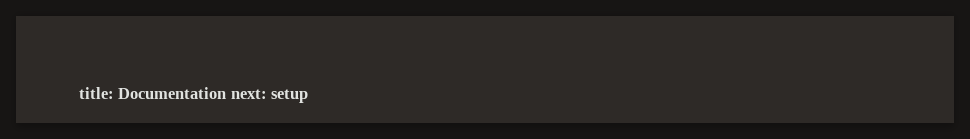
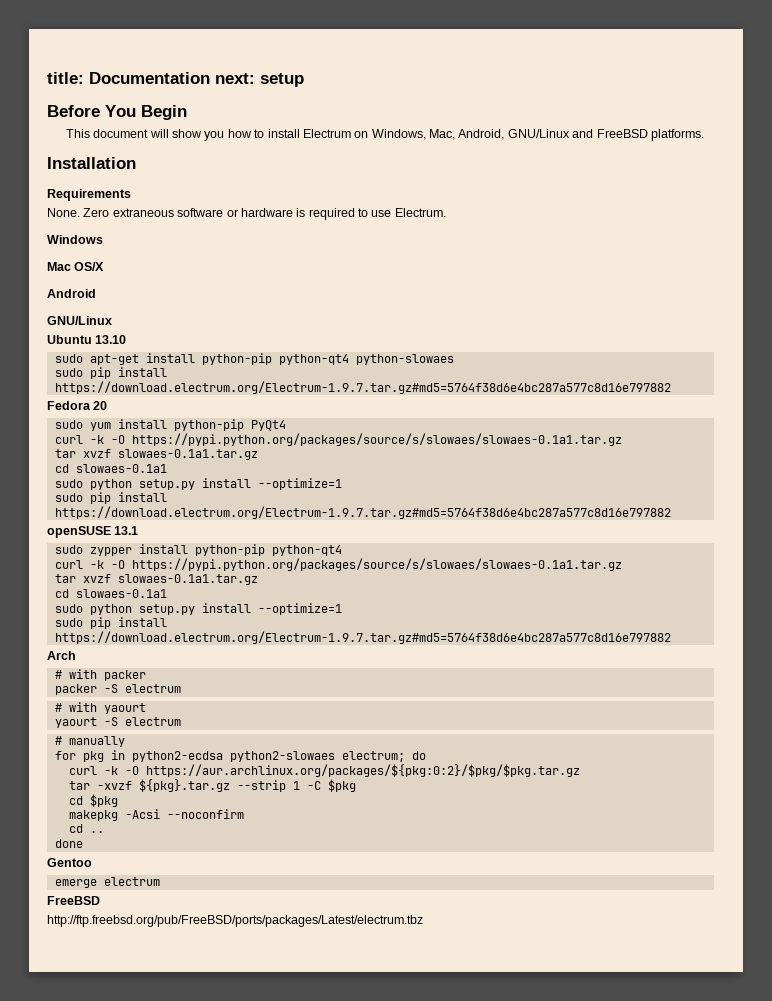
(309, 96) none -> [47,105,187,120] [65,129,704,141] [47,157,136,169] [47,189,131,201] [47,208,446,220] [47,235,103,244] [47,262,105,271] [47,289,96,298] [47,316,112,325] [47,335,127,344] [54,353,454,365] [54,367,167,379] [54,381,671,394] [47,401,108,410] [54,419,286,431] [54,433,622,446] [54,449,258,460] [54,464,167,473] [54,478,342,490] [54,492,167,504] [54,506,671,519] [47,526,139,538] [54,544,342,556] [54,558,622,571] [54,574,258,585] [54,589,167,598] [54,603,342,615] [54,617,167,629] [54,631,671,644] [47,651,76,660] [54,669,146,681] [54,684,181,695] [54,702,146,714] [54,717,181,728] [54,736,125,747] [54,750,426,762] [68,764,580,777] [68,779,356,792] [68,794,118,807] [68,809,244,821] [68,824,104,833] [54,839,83,848] [47,858,92,867] [54,877,160,888] [47,896,100,905] [47,915,423,927] // Before You Begin // This document will show you how to install Electrum on Windows, Mac, Android, GNU/Linux and FreeBSD platforms. // Installation // Requirements // None. Zero extraneous software or hardware is required to use Electrum. // Windows // Mac OS/X // Android // GNU/Linux // Ubuntu 13.10 // sudo apt-get install python-pip python-qt4 python-slowaes // sudo pip install https://download.electrum.org/Electrum-1.9.7.tar.gz#md5=5764f38d6e4bc287a577c8d16e797882 // Fedora 20 // sudo yum install python-pip PyQt4 // curl -k -O https://pypi.python.org/packages/source/s/slowaes/slowaes-0.1a1.tar.gz // tar xvzf slowaes-0.1a1.tar.gz // cd slowaes-0.1a1 // sudo python setup.py install --optimize=1 // sudo pip install https://download.electrum.org/Electrum-1.9.7.tar.gz#md5=5764f38d6e4bc287a577c8d16e797882 // openSUSE 13.1 // sudo zypper install python-pip python-qt4 // curl -k -O https://pypi.python.org/packages/source/s/slowaes/slowaes-0.1a1.tar.gz // tar xvzf slowaes-0.1a1.tar.gz // cd slowaes-0.1a1 // sudo python setup.py install --optimize=1 // sudo pip install https://download.electrum.org/Electrum-1.9.7.tar.gz#md5=5764f38d6e4bc287a577c8d16e797882 // Arch // # with packer // packer -S electrum // # with yaourt // yaourt -S electrum // # manually // for pkg in python2-ecdsa python2-slowaes electrum; do // curl -k -O https://aur.archlinux.org/packages/${pkg:0:2}/$pkg/$pkg.tar.gz // tar -xvzf ${pkg}.tar.gz --strip 1 -C $pkg // cd $pkg // makepkg -Acsi --noconfirm // cd .. // done // Gentoo // emerge electrum // FreeBSD // http://ftp.freebsd.org/pub/FreeBSD/ports/packages/Latest/electrum.tbz

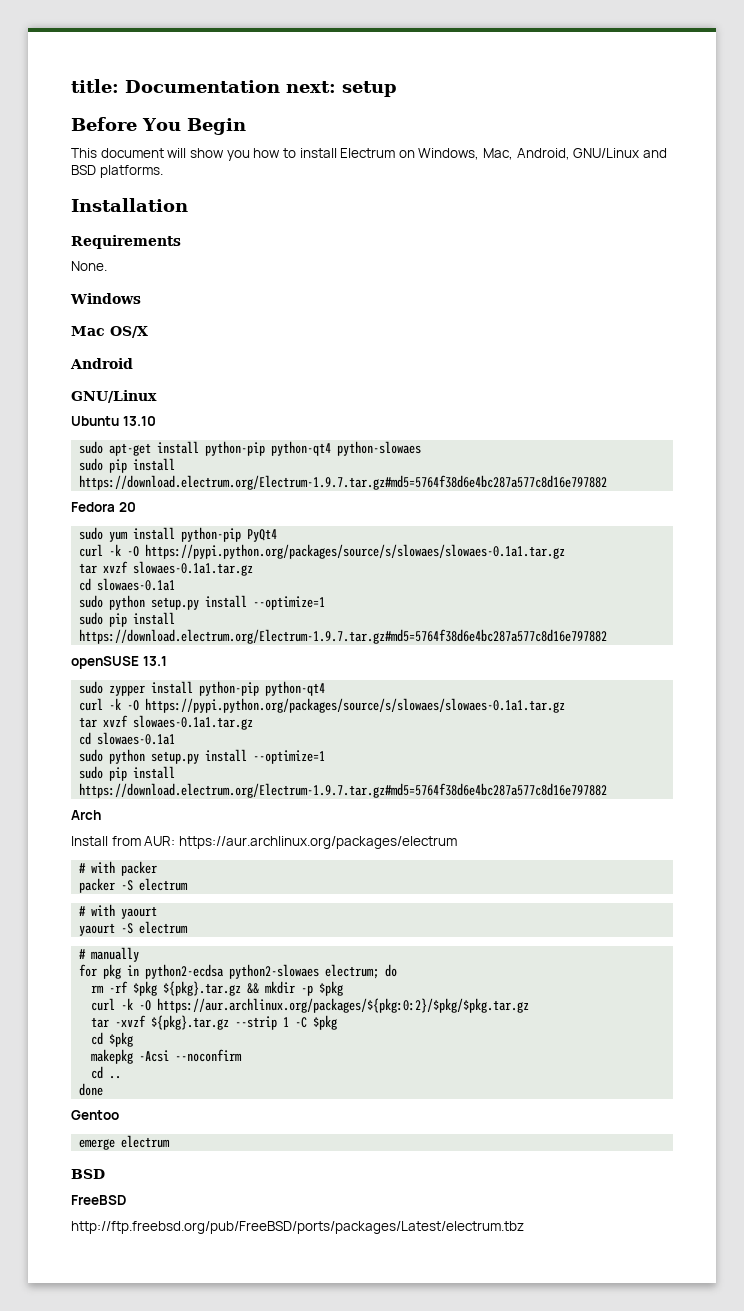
[596,129,648,138] FreeBSD -> [71,165,96,175] BSD
[83,208,446,220] Zero extraneous software or hardware is required to use Electrum. -> (107, 266) none
(76, 655) none -> [71,836,457,849] // Install from AUR: https://aur.archlinux.org/packages/electrum
(426, 755) none -> [91,981,344,996] // rm -rf $pkg ${pkg}.tar.gz && mkdir -p $pkg
(160, 881) none -> [71,1169,105,1179] // BSD

